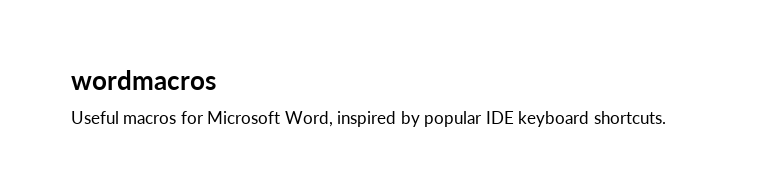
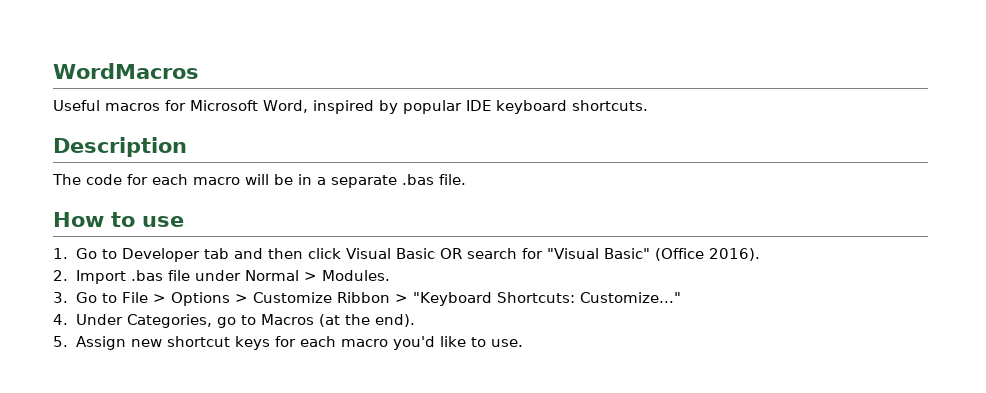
[71,70,216,90] wordmacros -> [53,63,199,79] WordMacros
(666, 117) none -> [53,137,187,157] [52,174,466,188] [53,212,184,227] [53,248,760,262] [53,270,390,284] [53,292,681,306] [53,314,415,328] [53,336,523,350] // Description // The code for each macro will be in a separate .bas file. // How to use // 1. Go to Developer tab and then click Visual Basic OR search for "Visual Basic" (Office 2016). // 2. Import .bas file under Normal > Modules. // 3. Go to File > Options > Customize Ribbon > "Keyboard Shortcuts: Customize..." // 4. Under Categories, go to Macros (at the end). // 5. Assign new shortcut keys for each macro you'd like to use.

